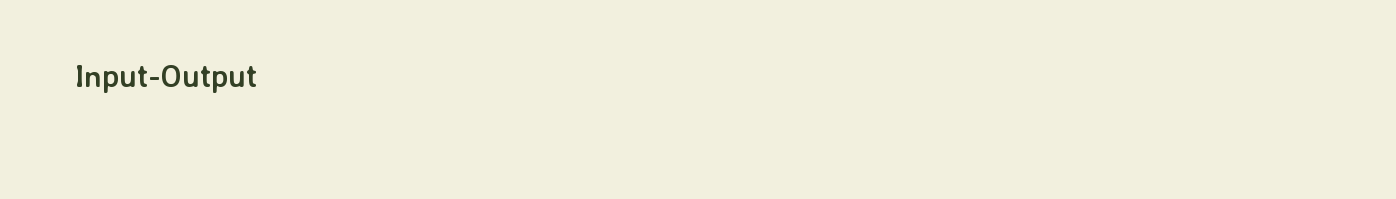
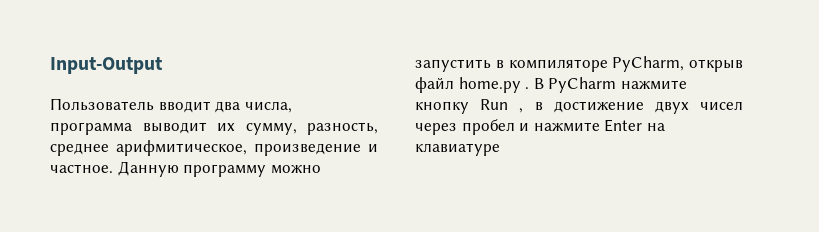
(257, 79) none -> [50,98,292,113] [50,122,378,135] [50,140,378,156] [50,161,321,177] [415,56,743,72] [415,77,687,93] [415,99,743,114] [415,119,665,135] [415,143,500,156] // Пользователь вводит два числа, программа выводит их сумму, разность, среднее арифмитическое, произведение и частное. Данную программу можно запустить в компиляторе PyCharm, открыв файл home.py . В PyCharm нажмите кнопку Run , в достижение двух чисел через пробел и нажмите Enter на клавиатуре

